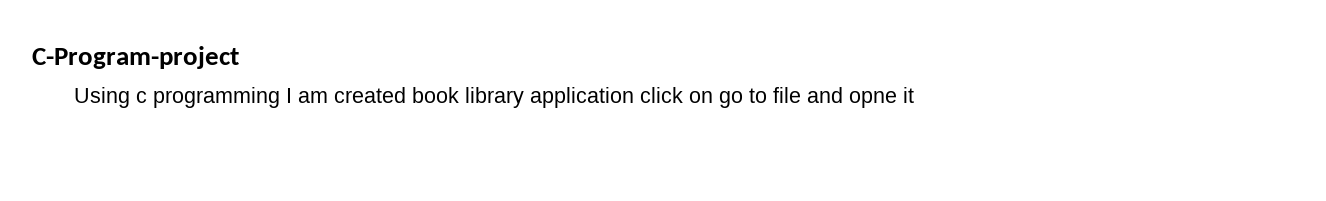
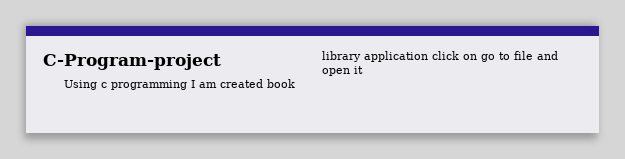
[849,91,898,108] opne -> [322,68,350,76] open

